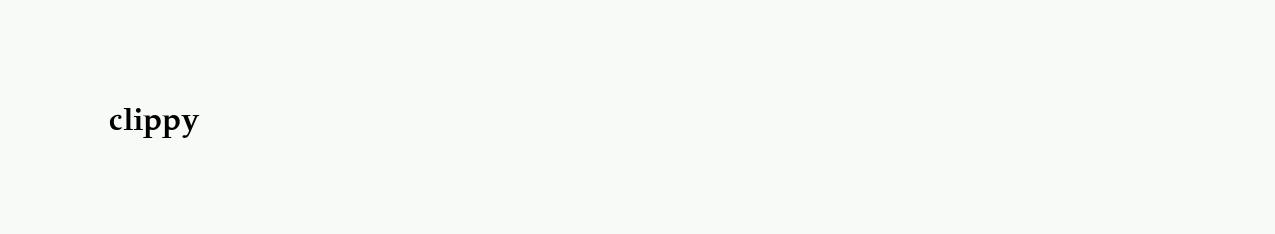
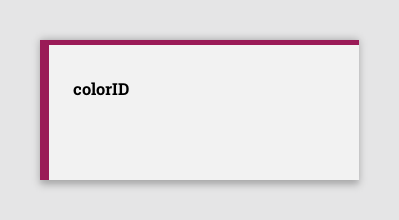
[109,108,200,138] clippy -> [73,82,129,96] colorID

